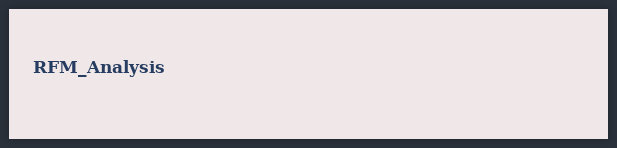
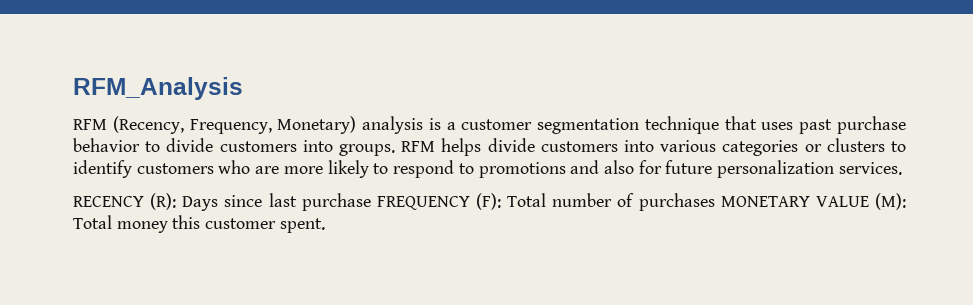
(165, 68) none -> [73,116,906,134] [73,138,907,156] [73,160,902,178] [73,193,906,211] [73,215,325,233] // RFM (Recency, Frequency, Monetary) analysis is a customer segmentation technique that uses past purchase behavior to divide customers into groups. RFM helps divide customers into various categories or clusters to identify customers who are more likely to respond to promotions and also for future personalization services. // RECENCY (R): Days since last purchase FREQUENCY (F): Total number of purchases MONETARY VALUE (M): Total money this customer spent.

